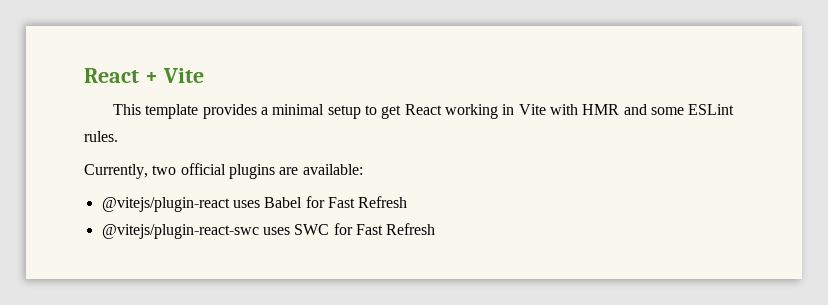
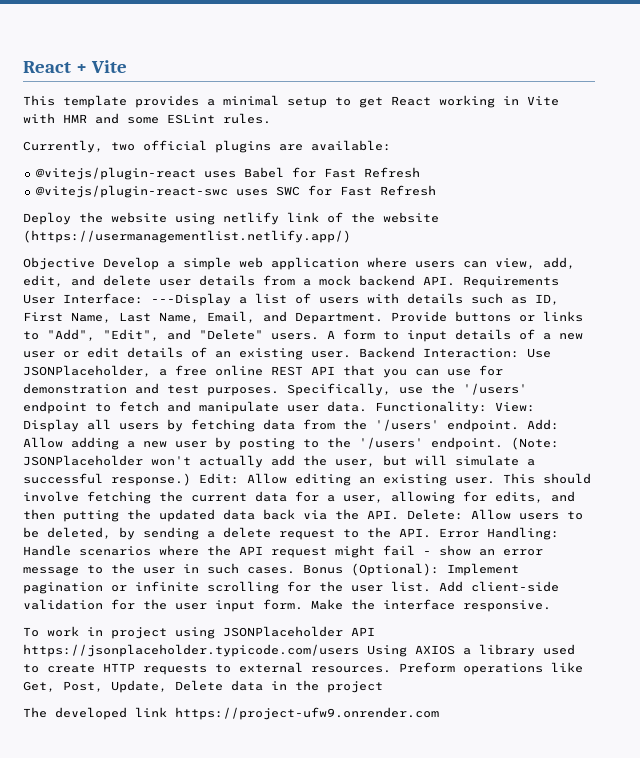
(436, 229) none -> [23,212,439,225] [23,230,351,243] [23,257,575,270] [23,275,559,288] [23,293,559,306] [23,311,583,324] [23,329,583,342] [23,347,551,360] [23,365,503,378] [23,383,527,396] [23,401,535,414] [23,419,559,432] [23,437,559,450] [23,455,535,468] [23,473,591,486] [23,491,575,504] [23,509,583,522] [23,527,559,540] [23,545,543,558] [23,563,519,576] [23,581,559,594] [23,599,551,612] [23,626,375,639] [23,644,575,657] [23,662,583,675] [23,680,383,693] [23,707,439,720] // Deploy the website using netlify link of the website (https://usermanagementlist.netlify.app/) // Objective Develop a simple web application where users can view, add, edit, and delete user details from a mock backend API. Requirements User Interface: ---Display a list of users with details such as ID, First Name, Last Name, Email, and Department. Provide buttons or links to "Add", "Edit", and "Delete" users. A form to input details of a new user or edit details of an existing user. Backend Interaction: Use JSONPlaceholder, a free online REST API that you can use for demonstration and test purposes. Specifically, use the '/users' endpoint to fetch and manipulate user data. Functionality: View: Display all users by fetching data from the '/users' endpoint. Add: Allow adding a new user by posting to the '/users' endpoint. (Note: JSONPlaceholder won't actually add the user, but will simulate a successful response.) Edit: Allow editing an existing user. This should involve fetching the current data for a user, allowing for edits, and then putting the updated data back via the API. Delete: Allow users to be deleted, by sending a delete request to the API. Error Handling: Handle scenarios where the API request might fail - show an error message to the user in such cases. Bonus (Optional): Implement pagination or infinite scrolling for the user list. Add client-side validation for the user input form. Make the interface responsive. // To work in project using JSONPlaceholder API https://jsonplaceholder.typicode.com/users Using AXIOS a library used to create HTTP requests to external resources. Preform operations like Get, Post, Update, Delete data in the project // The developed link https://project-ufw9.onrender.com

